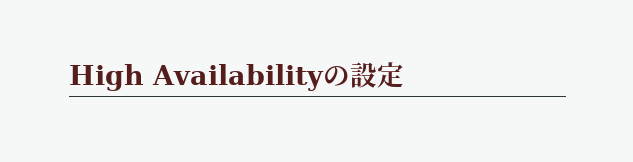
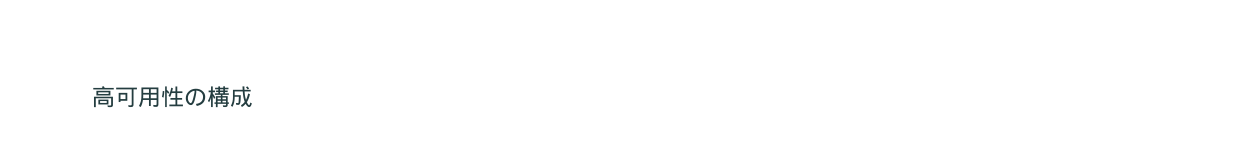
[69,62,404,91] High Availabilityの設定 -> [92,86,253,108] 高可用性の構成

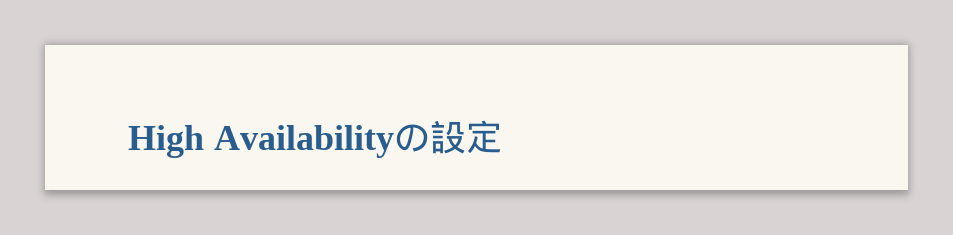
[92,86,253,108] 高可用性の構成 -> [128,120,502,158] High Availabilityの設定

